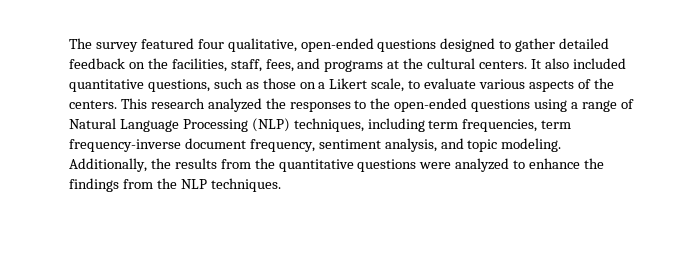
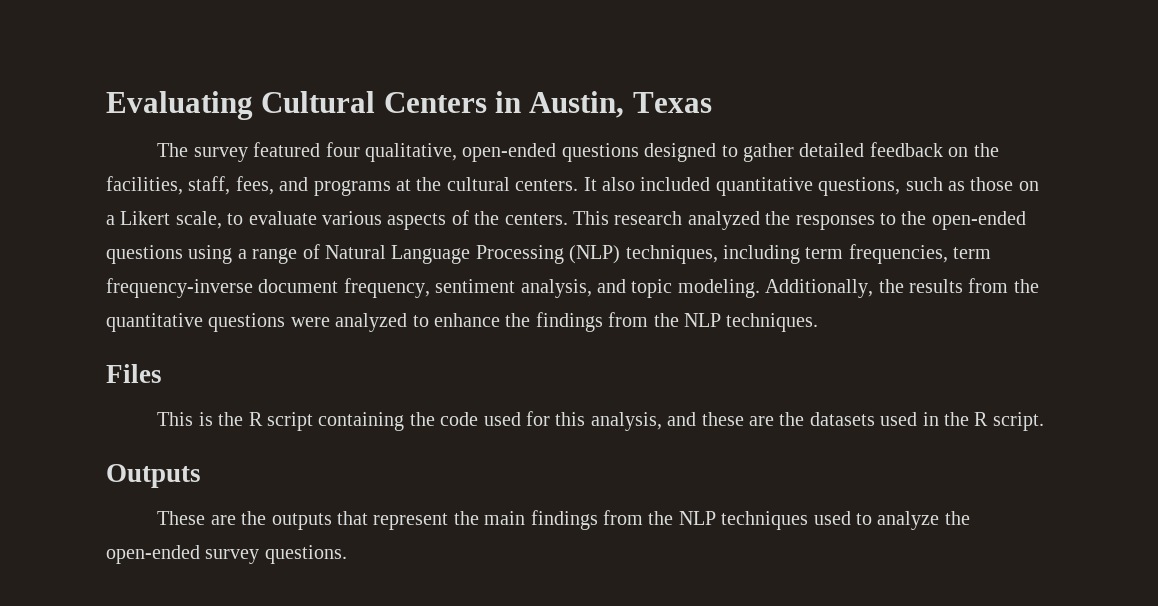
(69, 43) none -> [106,91,712,120] Evaluating Cultural Centers in Austin, Texas //
(281, 185) none -> [106,364,162,383] [157,411,1044,431] [106,464,201,488] [157,510,970,530] [106,545,347,564] // Files // This is the R script containing the code used for this analysis, and these are the datasets used in the R script. // Outputs // These are the outputs that represent the main findings from the NLP techniques used to analyze the open-ended survey questions.

